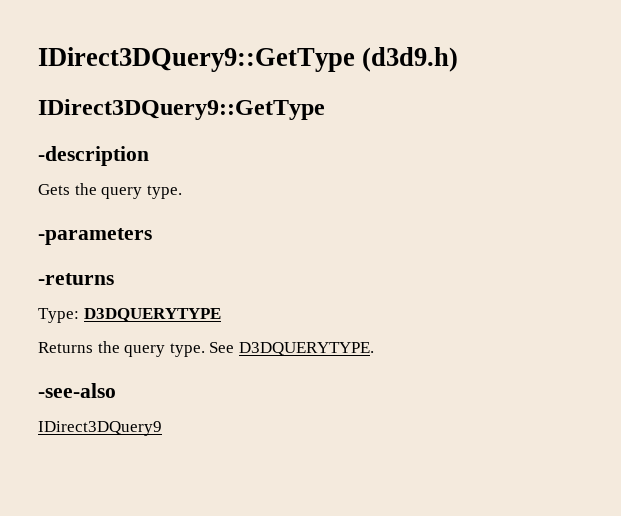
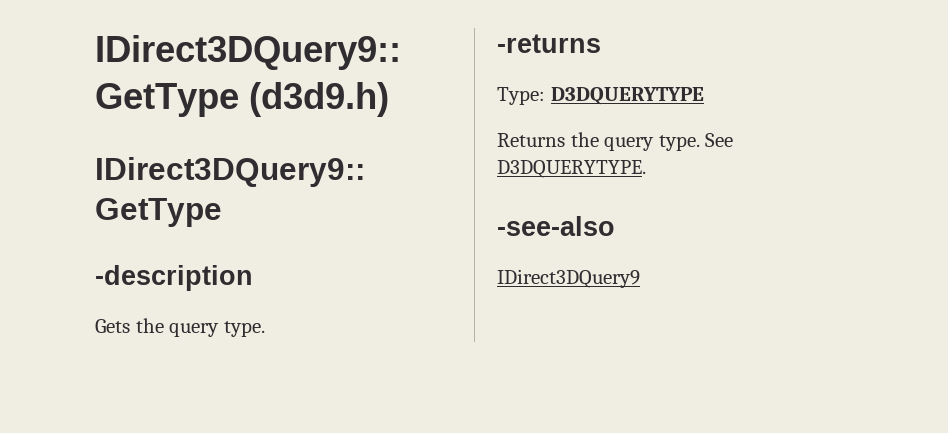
[38,228,152,245] // -parameters -> (265, 329) none

